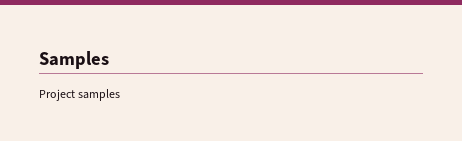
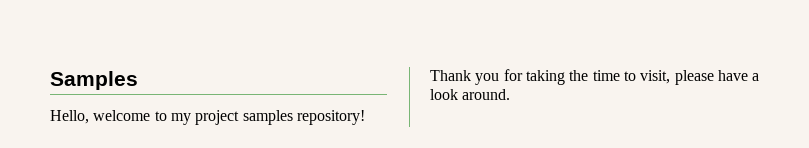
[39,89,121,101] Project samples -> [50,110,365,125] [430,69,760,85] [430,89,511,100] Hello, welcome to my project samples repository! Thank you for taking the time to visit, please have a look around.

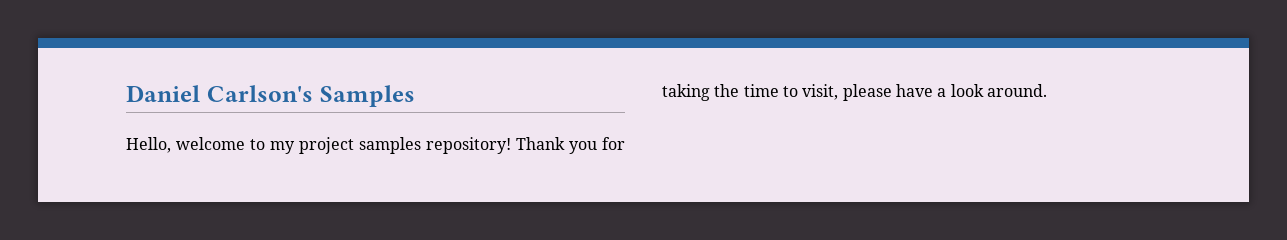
(50, 80) none -> [126,85,313,102] Daniel Carlson's

